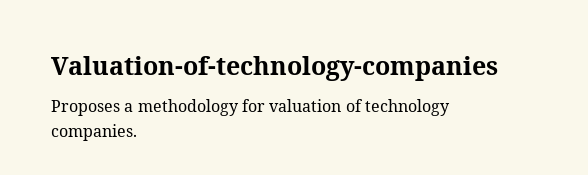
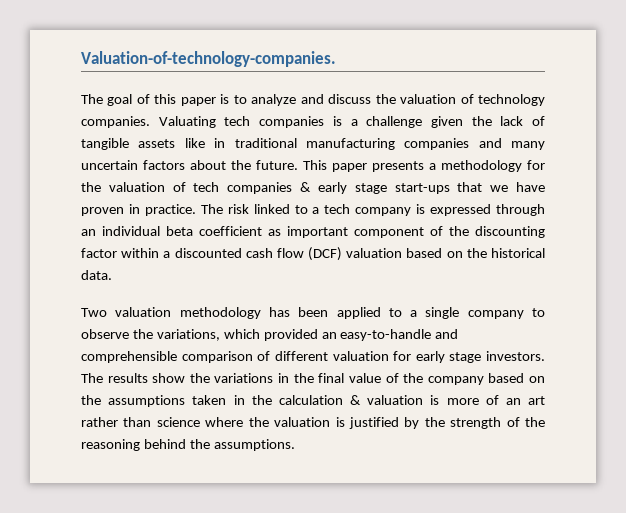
[51,56,498,81] [51,99,450,116] [51,124,137,141] Valuation-of-technology-companies // Proposes a methodology for valuation of technology companies. -> [81,51,336,67] [81,94,545,106] [81,116,545,128] [81,138,545,150] [81,160,545,172] [81,182,545,194] [81,204,545,216] [81,226,545,238] [81,247,545,261] [81,270,112,280] [81,307,546,319] [81,329,459,341] [81,351,545,363] [81,373,546,385] [81,395,545,407] [81,417,546,429] [81,439,295,451] Valuation-of-technology-companies. // The goal of this paper is to analyze and discuss the valuation of technology companies. Valuating tech companies is a challenge given the lack of tangible assets like in traditional manufacturing companies and many uncertain factors about the future. This paper presents a methodology for the valuation of tech companies & early stage start-ups that we have proven in practice. The risk linked to a tech company is expressed through an individual beta coefficient as important component of the discounting factor within a discounted cash flow (DCF) valuation based on the historical data. // Two valuation methodology has been applied to a single company to observe the variations, which provided an easy-to-handle and comprehensible comparison of different valuation for early stage investors. The results show the variations in the final value of the company based on the assumptions taken in the calculation & valuation is more of an art rather than science where the valuation is justified by the strength of the reasoning behind the assumptions.

